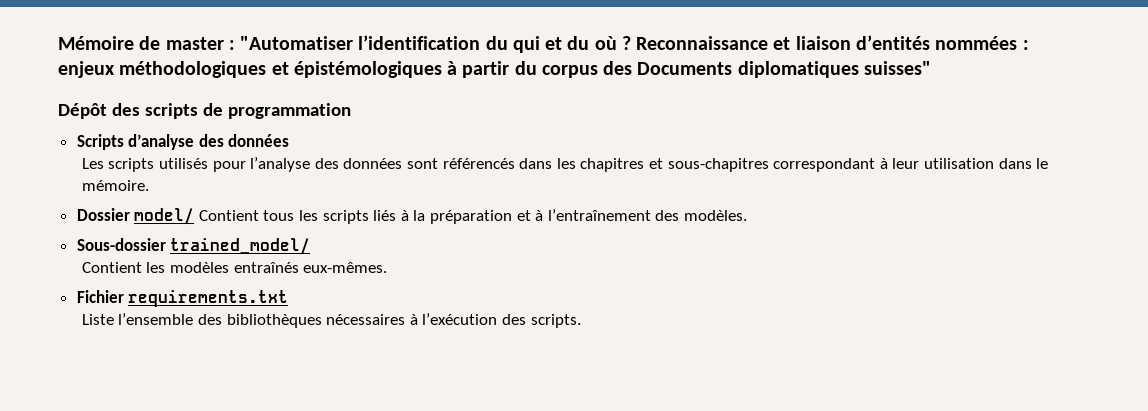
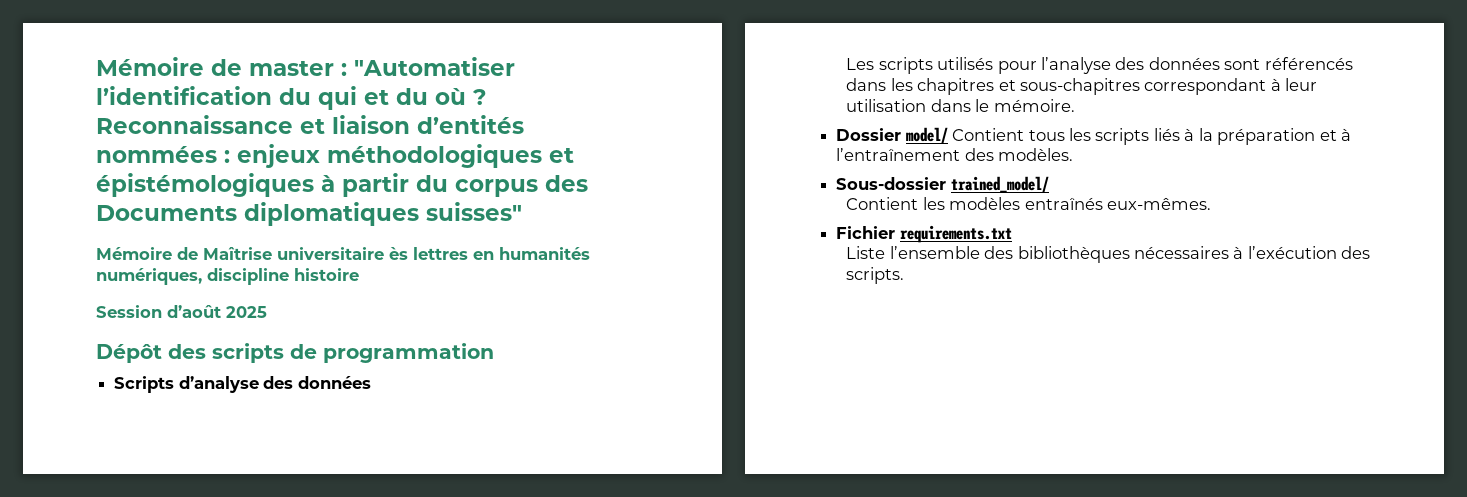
(931, 68) none -> [96,247,590,260] [96,268,359,285] [96,305,267,318] // Mémoire de Maîtrise universitaire ès lettres en humanités numériques, discipline histoire // Session d’août 2025

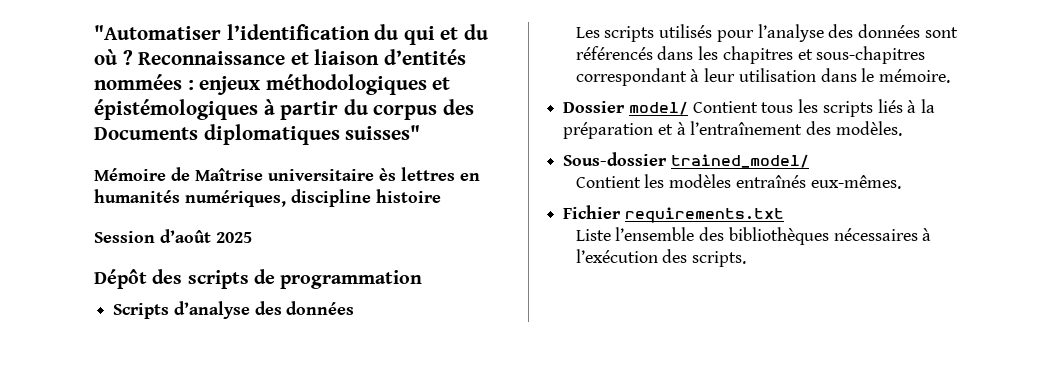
[96,57,347,76] Mémoire de master : -> (94, 32) none

